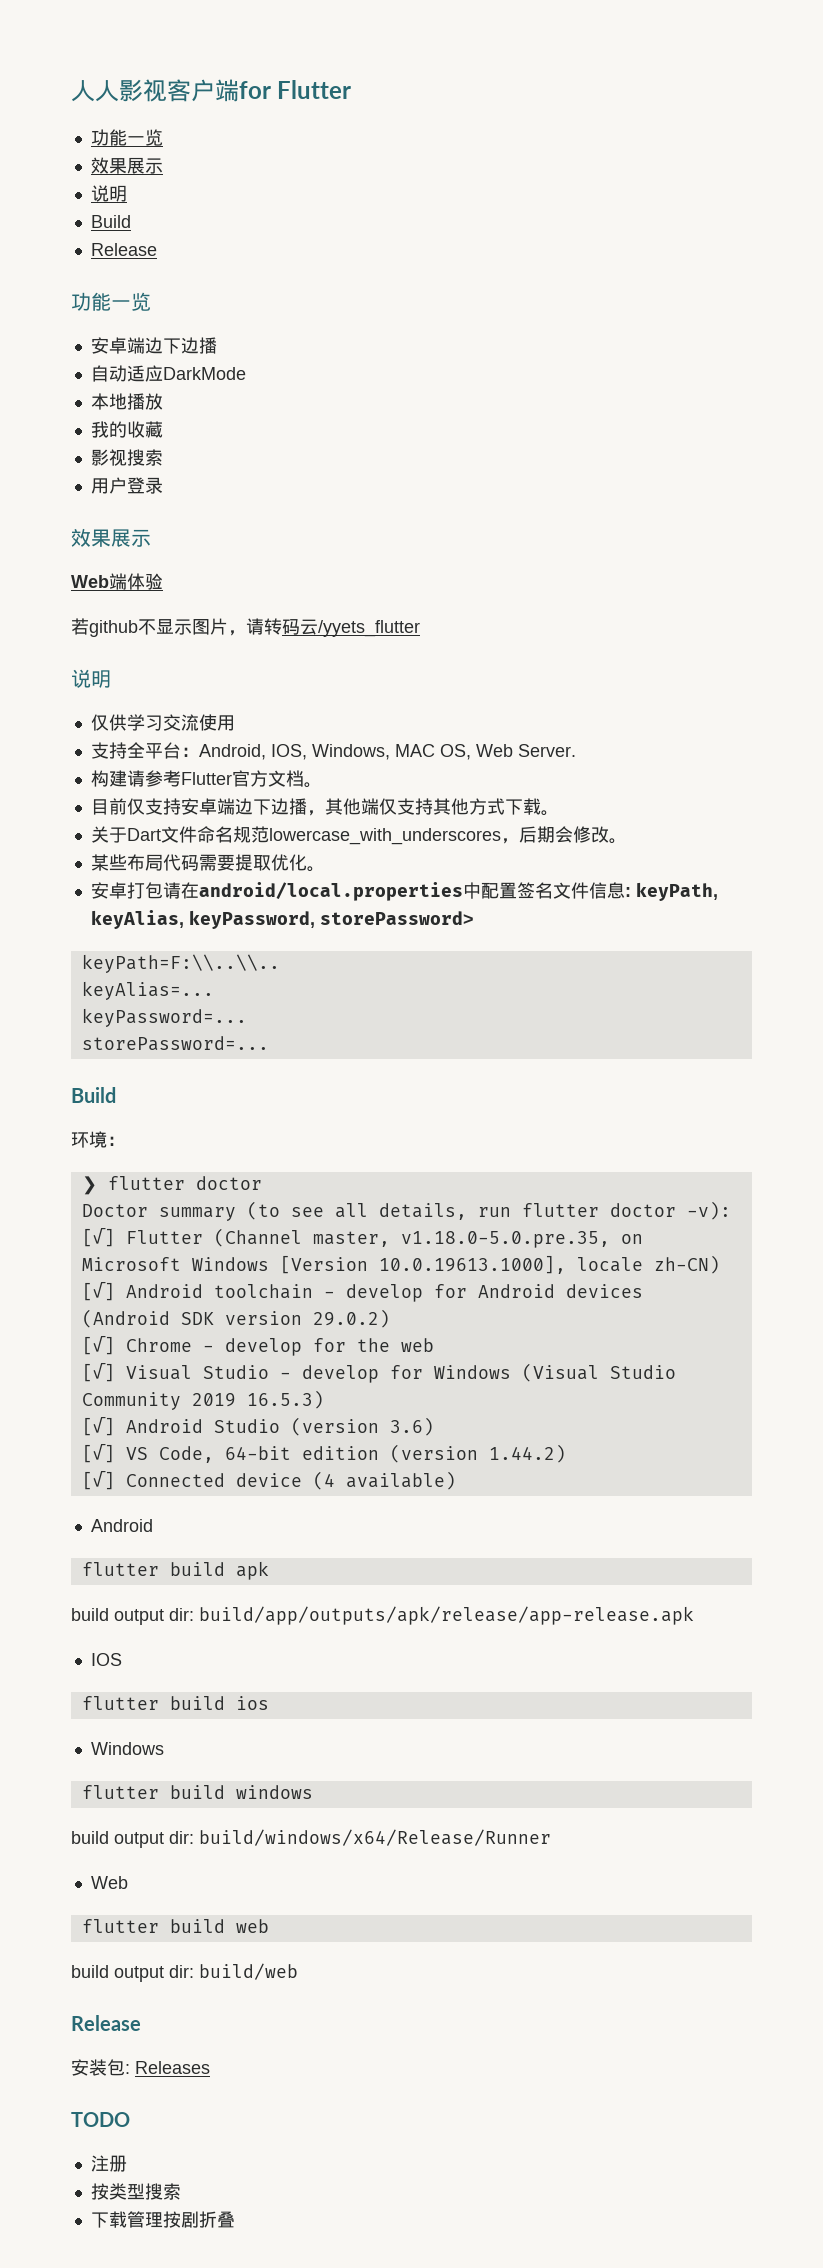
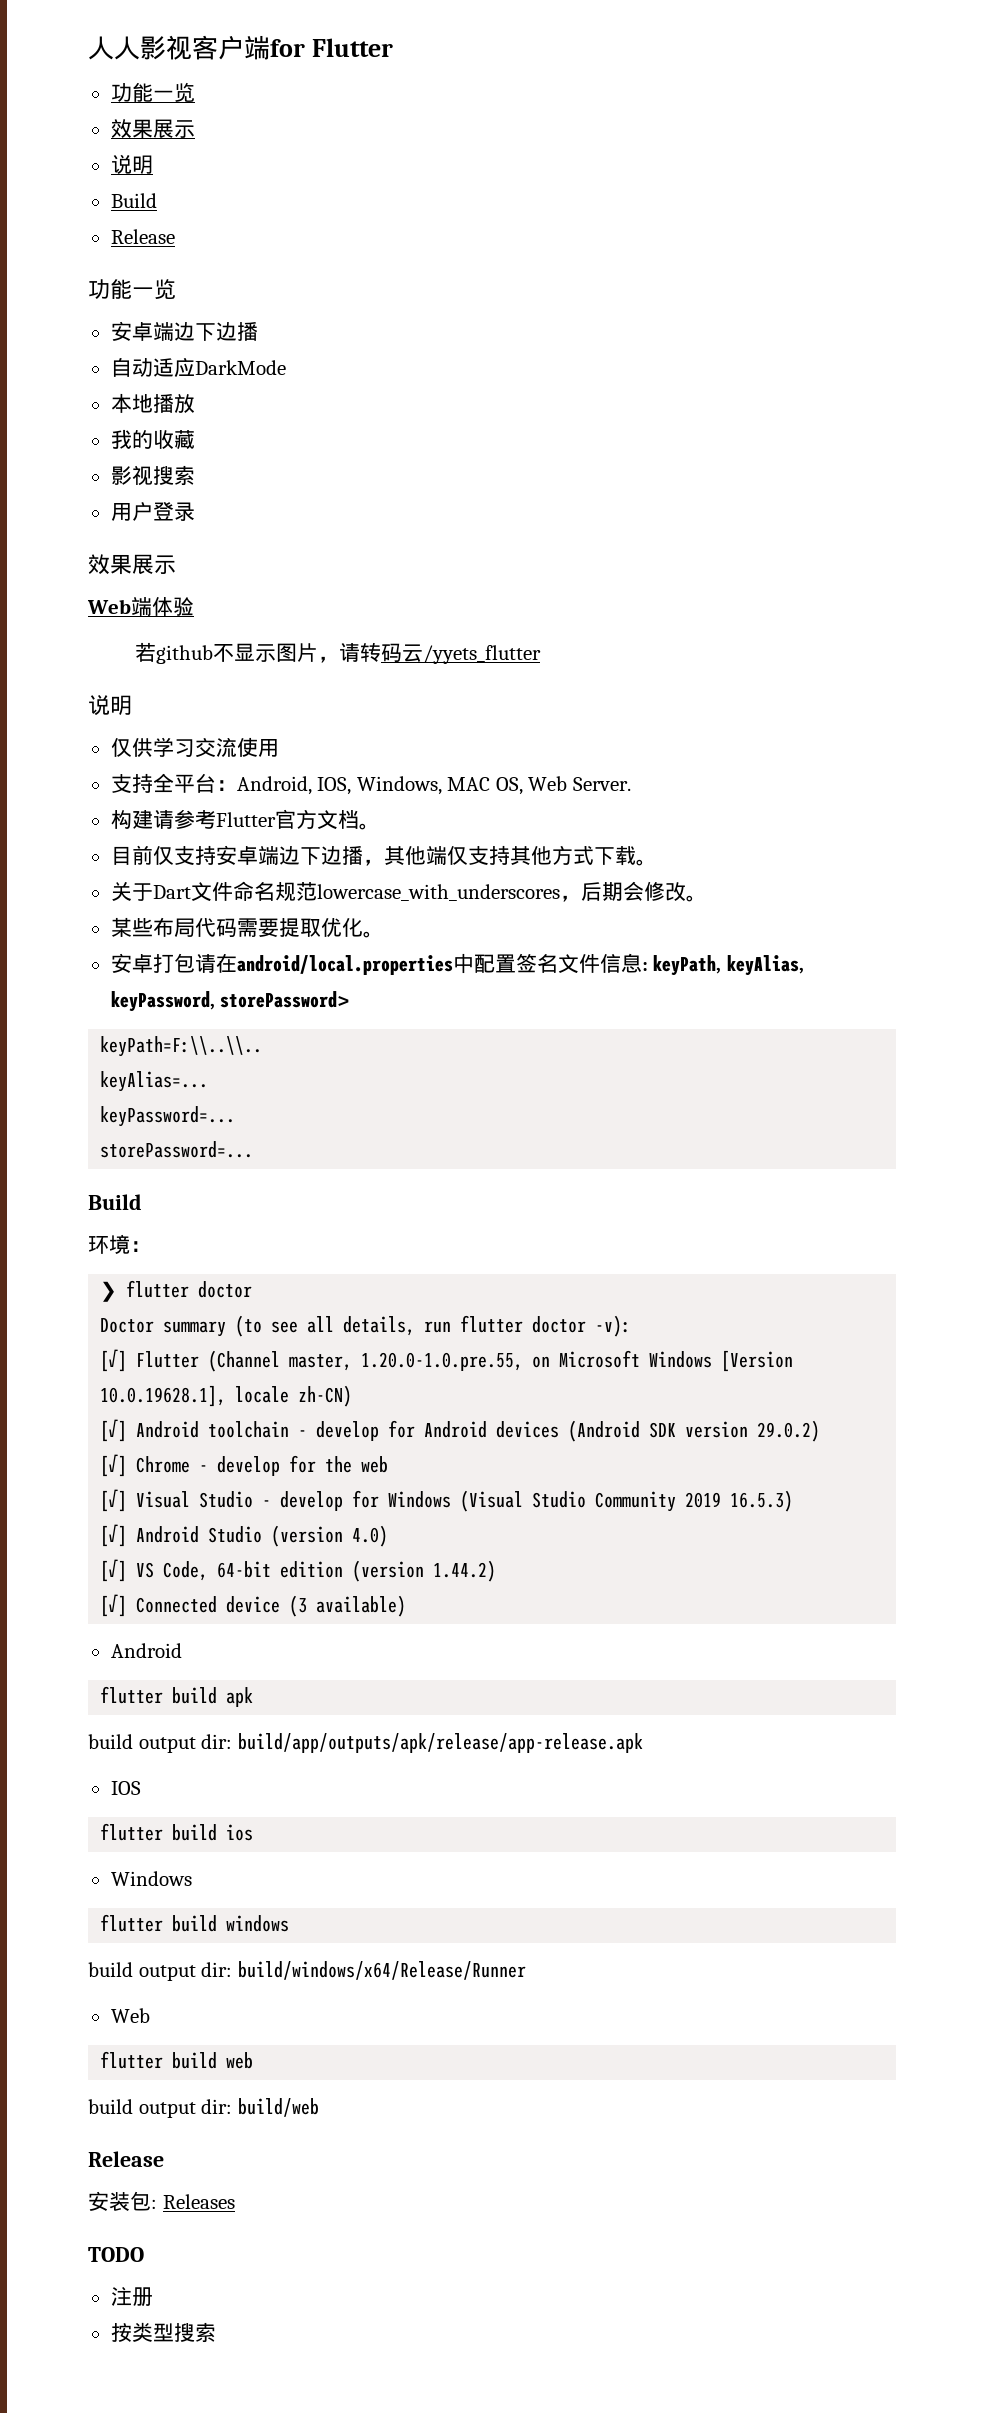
[400,1231,610,1248] v1.18.0-5.0.pre.35, -> [361,1352,524,1371] 1.20.0-1.0.pre.55,
[378,1255,566,1274] 10.0.19613.1000], -> [100,1385,227,1407] 10.0.19628.1],
[389,1417,434,1436] 3.6) -> [352,1525,389,1547] 4.0)
[312,1471,335,1490] (4 -> [289,1595,308,1617] (3
[90,2211,235,2228] // 下载管理按剧折叠 -> (216, 2332) none

